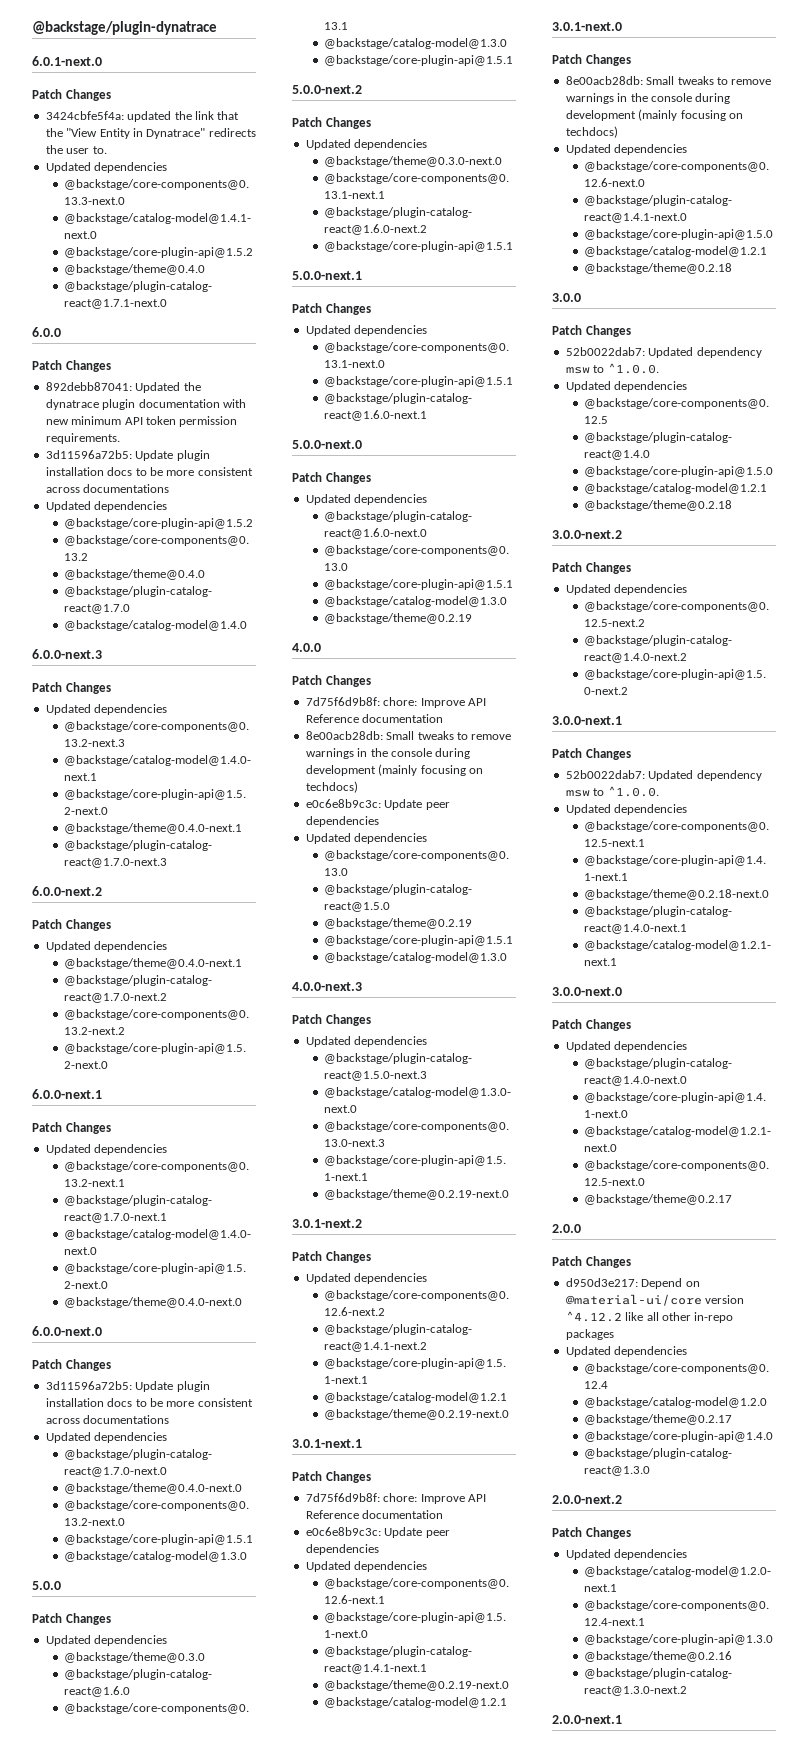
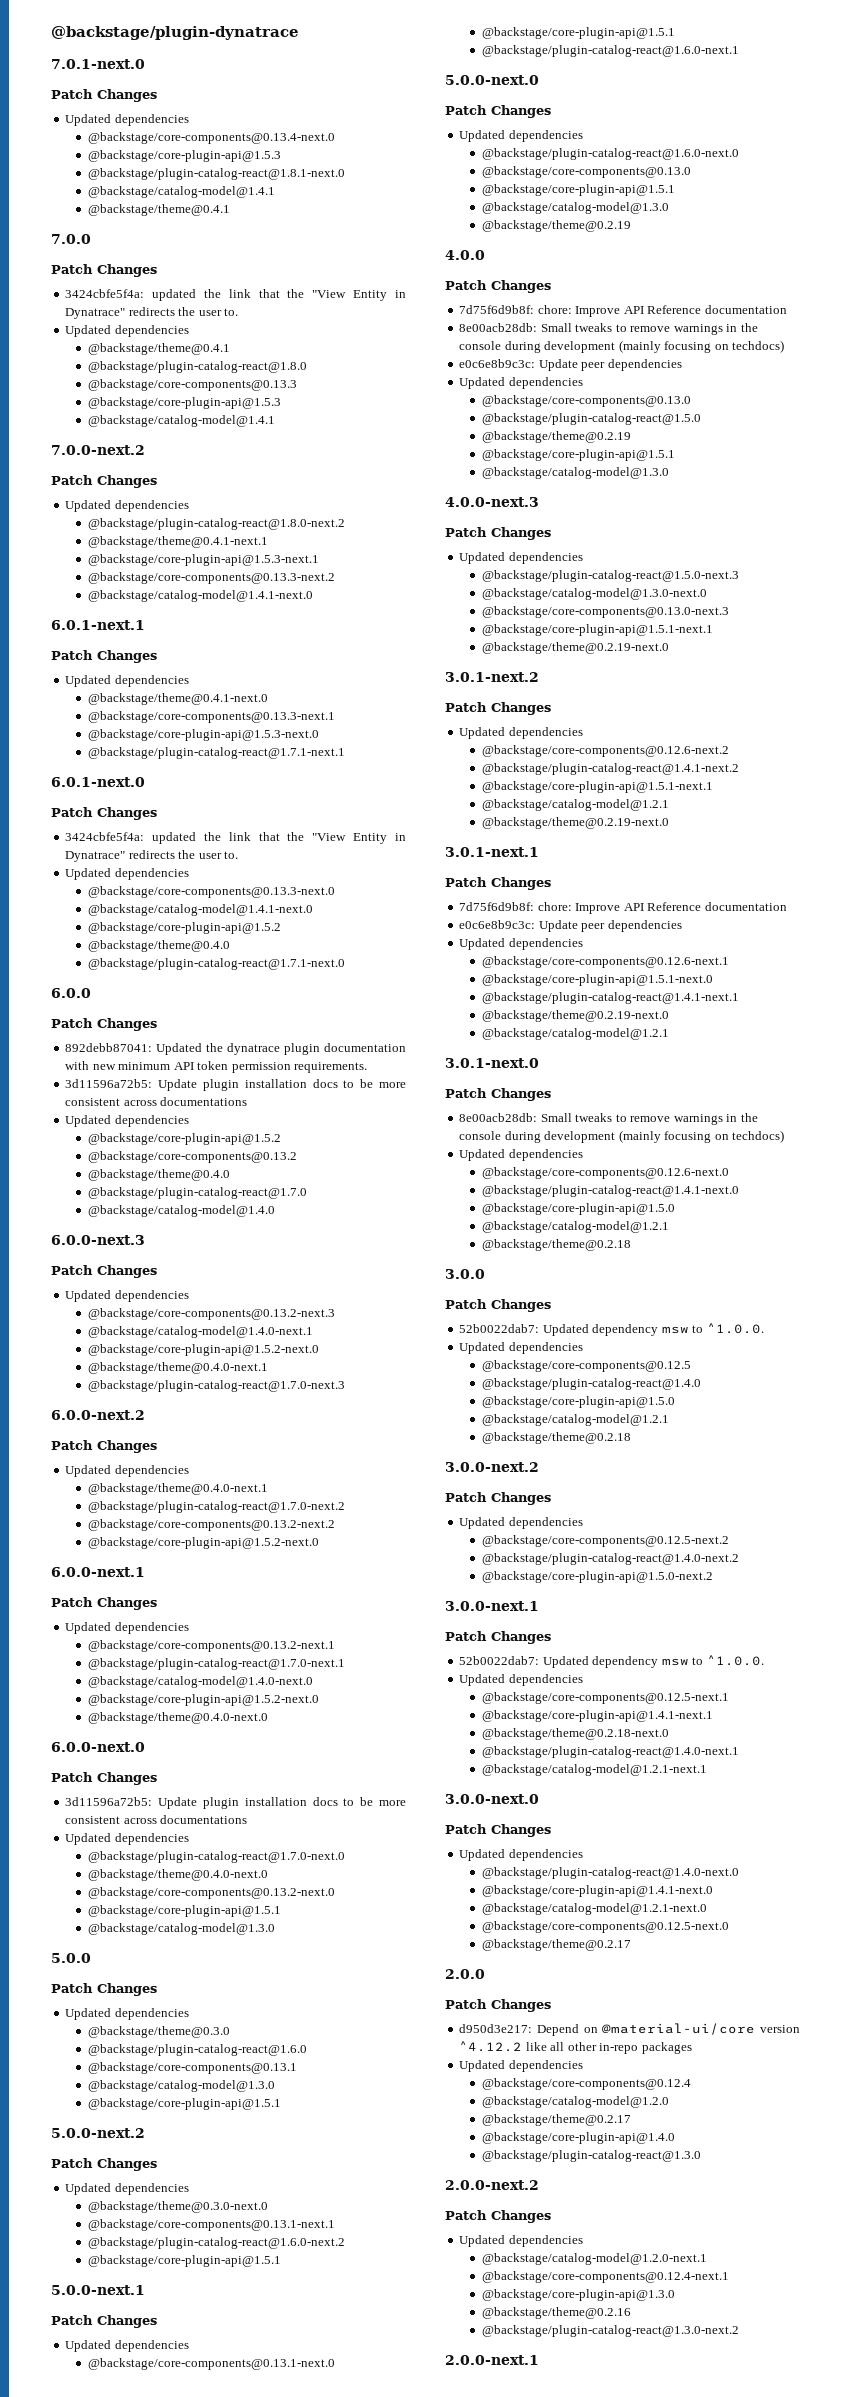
(217, 28) none -> [51,59,145,69] [51,89,157,102] [65,114,189,126] [88,132,336,144] [88,150,282,162] [88,168,346,180] [88,186,276,198] [88,204,231,216] [51,234,91,244] [51,264,157,277] [65,289,406,301] [65,307,239,319] [65,325,189,337] [88,343,231,355] [88,361,308,373] [88,379,298,391] [88,397,282,409] [88,415,276,427] [51,445,145,455] [51,475,157,488] [65,500,189,512] [88,518,346,530] [88,536,269,548] [88,554,320,566] [88,572,336,584] [88,590,314,602] [51,620,145,630] [51,650,157,663] [65,675,189,687] [88,693,269,705] [88,711,336,723] [88,729,320,741] [88,747,346,759] // 7.0.1-next.0 // Patch Changes // Updated dependencies // @backstage/core-components@0.13.4-next.0 // @backstage/core-plugin-api@1.5.3 // @backstage/plugin-catalog-react@1.8.1-next.0 // @backstage/catalog-model@1.4.1 // @backstage/theme@0.4.1 // 7.0.0 // Patch Changes // 3424cbfe5f4a: updated the link that the "View Entity in Dynatrace" redirects the user to. // Updated dependencies // @backstage/theme@0.4.1 // @backstage/plugin-catalog-react@1.8.0 // @backstage/core-components@0.13.3 // @backstage/core-plugin-api@1.5.3 // @backstage/catalog-model@1.4.1 // 7.0.0-next.2 // Patch Changes // Updated dependencies // @backstage/plugin-catalog-react@1.8.0-next.2 // @backstage/theme@0.4.1-next.1 // @backstage/core-plugin-api@1.5.3-next.1 // @backstage/core-components@0.13.3-next.2 // @backstage/catalog-model@1.4.1-next.0 // 6.0.1-next.1 // Patch Changes // Updated dependencies // @backstage/theme@0.4.1-next.0 // @backstage/core-components@0.13.3-next.1 // @backstage/core-plugin-api@1.5.3-next.0 // @backstage/plugin-catalog-react@1.7.1-next.1

